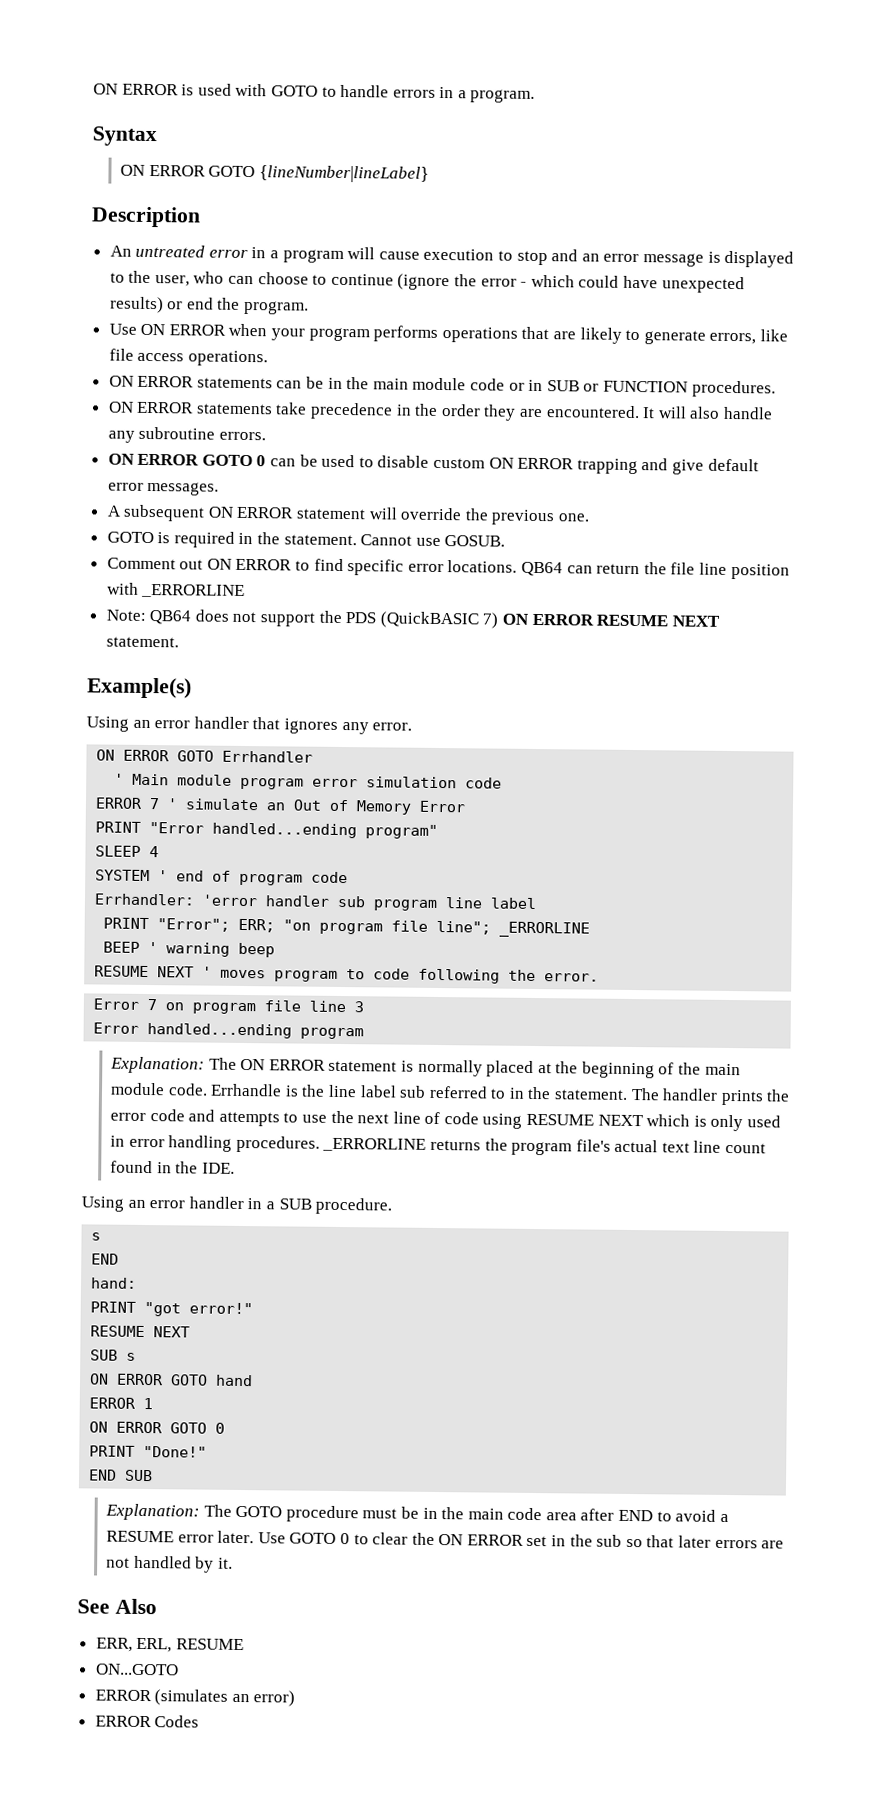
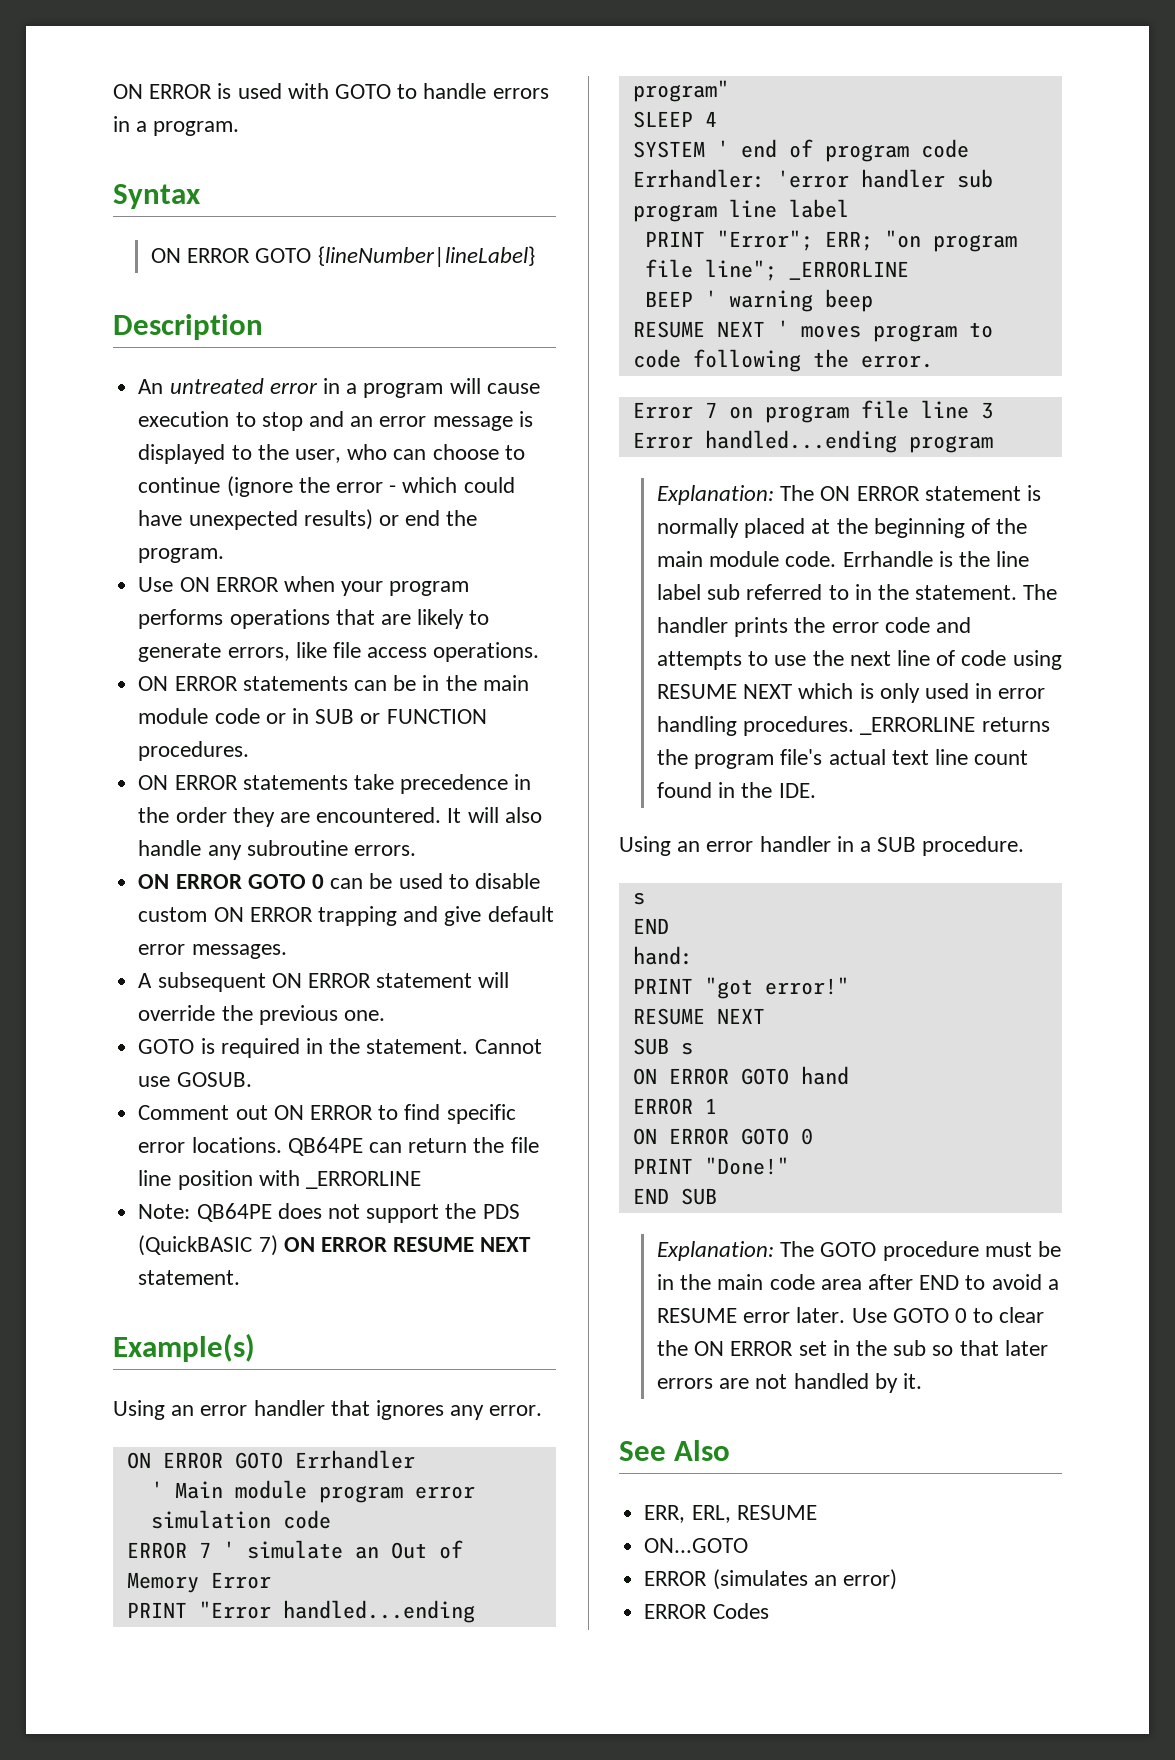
[521,561,564,577] QB64 -> [287,1137,363,1156] QB64PE
[149,610,192,625] QB64 -> [196,1203,272,1222] QB64PE

